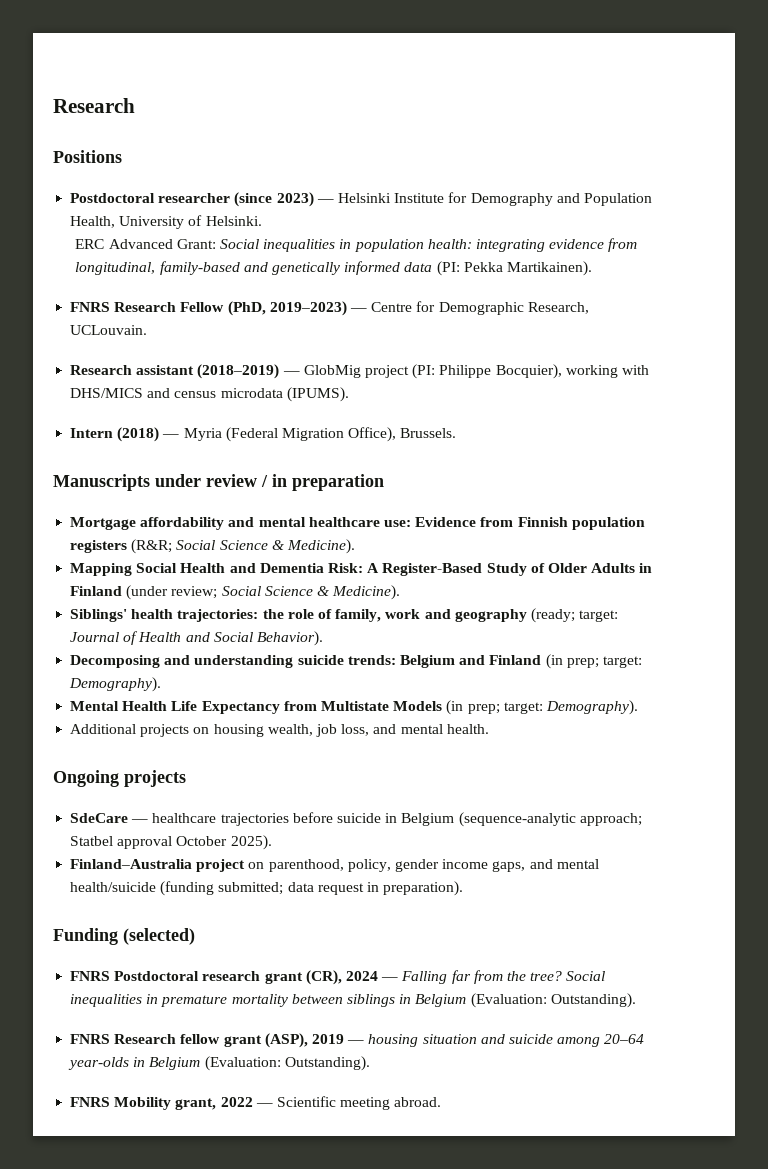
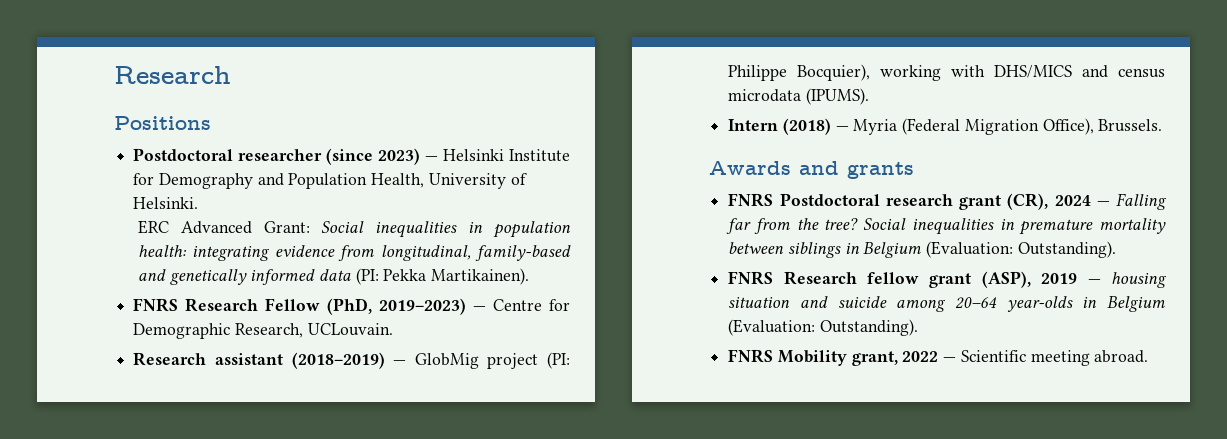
[53,474,384,491] [70,517,645,530] [70,539,355,554] [70,563,653,576] [70,585,401,600] [70,608,619,623] [70,631,323,646] [70,654,642,669] [69,677,162,692] [70,700,638,715] [70,724,489,737] [53,770,186,787] [70,812,642,827] [70,835,272,850] [70,859,599,872] [70,881,464,896] [53,928,195,945] Manuscripts under review / in preparation // Mortgage affordability and mental healthcare use: Evidence from Finnish population registers (R&R; Social Science & Medicine). // Mapping Social Health and Dementia Risk: A Register-Based Study of Older Adults in Finland (under review; Social Science & Medicine). // Siblings' health trajectories: the role of family, work and geography (ready; target: Journal of Health and Social Behavior). // Decomposing and understanding suicide trends: Belgium and Finland (in prep; target: Demography). // Mental Health Life Expectancy from Multistate Models (in prep; target: Demography). // Additional projects on housing wealth, job loss, and mental health. // Ongoing projects // SdeCare — healthcare trajectories before suicide in Belgium (sequence-analytic approach; Statbel approval October 2025). // Finland–Australia project on parenthood, policy, gender income gaps, and mental health/suicide (funding submitted; data request in preparation). // Funding (selected) -> [709,161,914,179] Awards and grants

